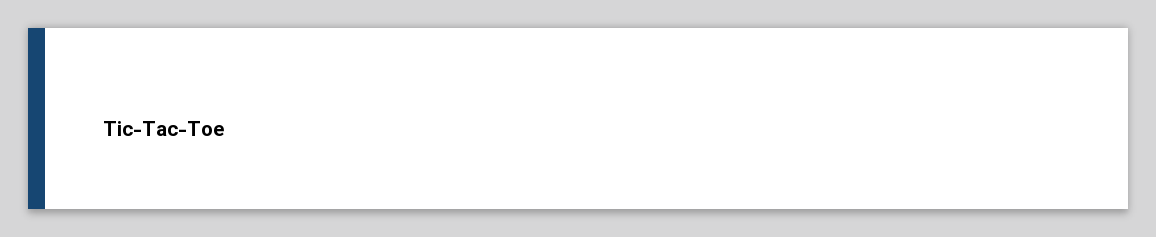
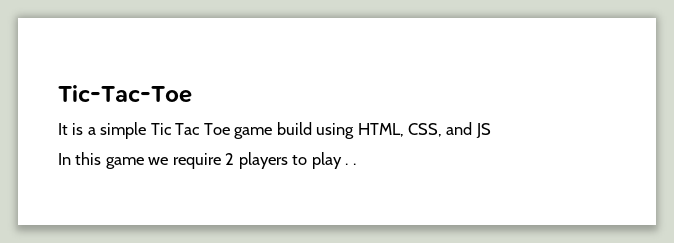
(224, 128) none -> [58,122,491,139] [58,152,356,169] // It is a simple Tic Tac Toe game build using HTML, CSS, and JS // In this game we require 2 players to play . .

